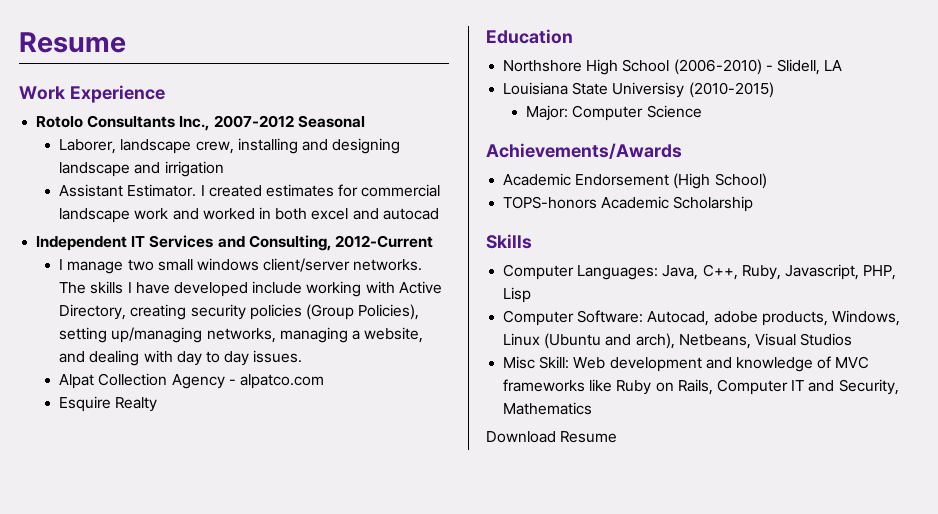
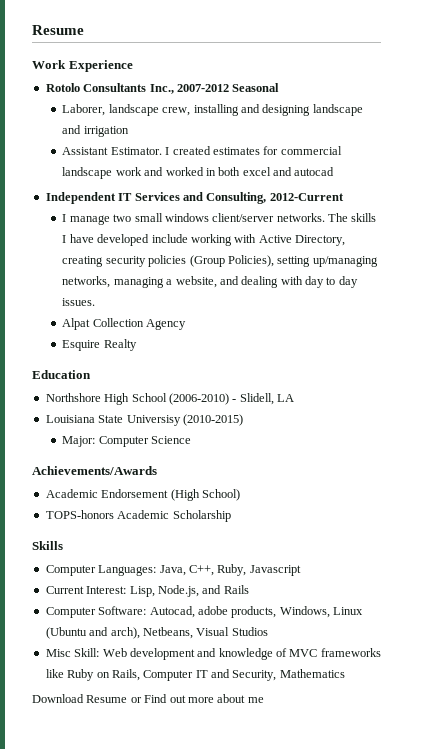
[228,374,324,389] - alpatco.com -> (187, 324) none
[784,264,897,280] [503,287,532,303] Javascript, PHP, Lisp -> [249,565,301,576] [45,585,249,597] Javascript // Current Interest: Lisp, Node.js, and Rails
(618, 437) none -> [130,694,264,703] or Find out more about me

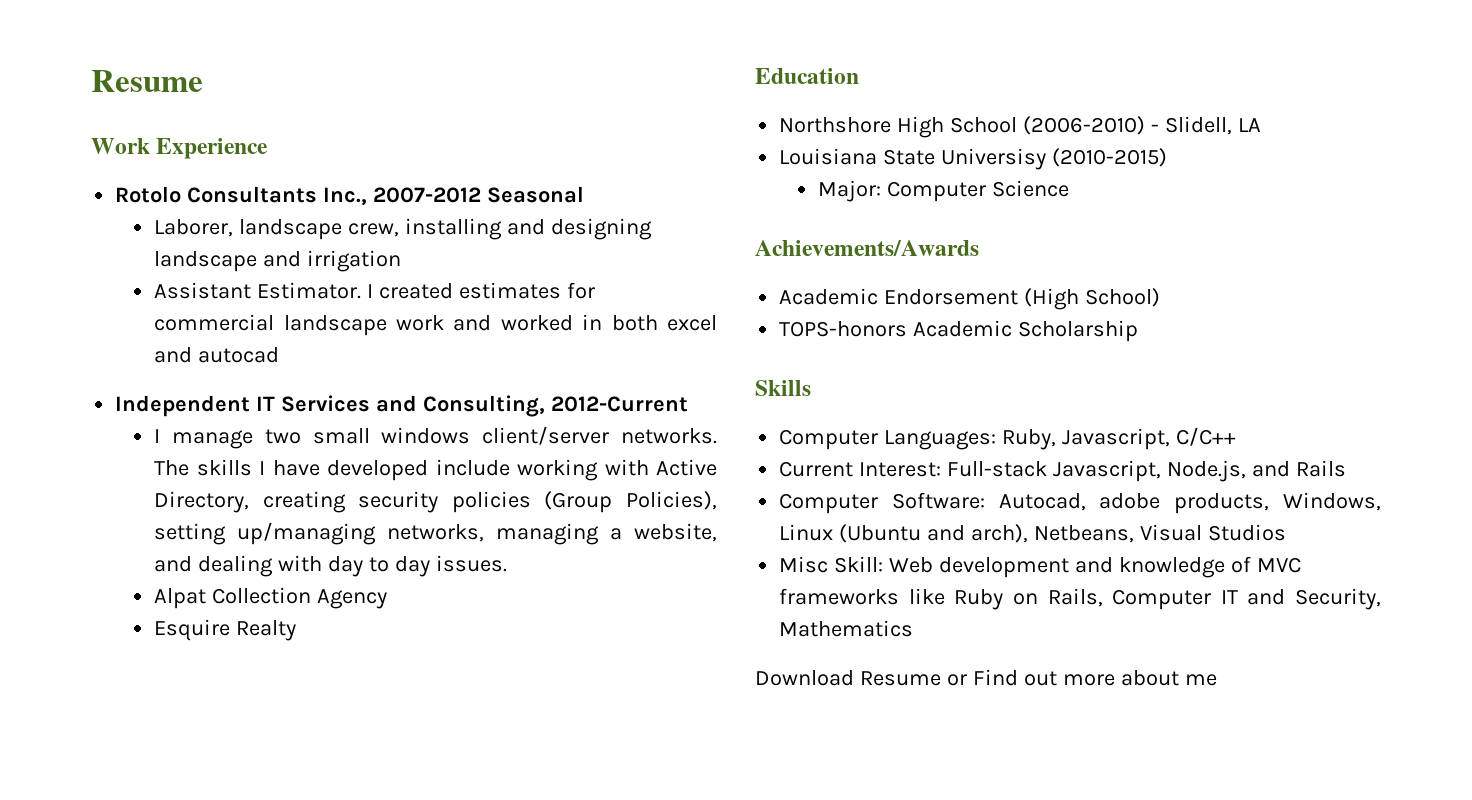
[159,564,301,576] Java, C++, Ruby, Javascript -> [1002,427,1236,450] Ruby, Javascript, C/C++
[129,586,155,597] Lisp, -> [947,460,1162,482] Full-stack Javascript,

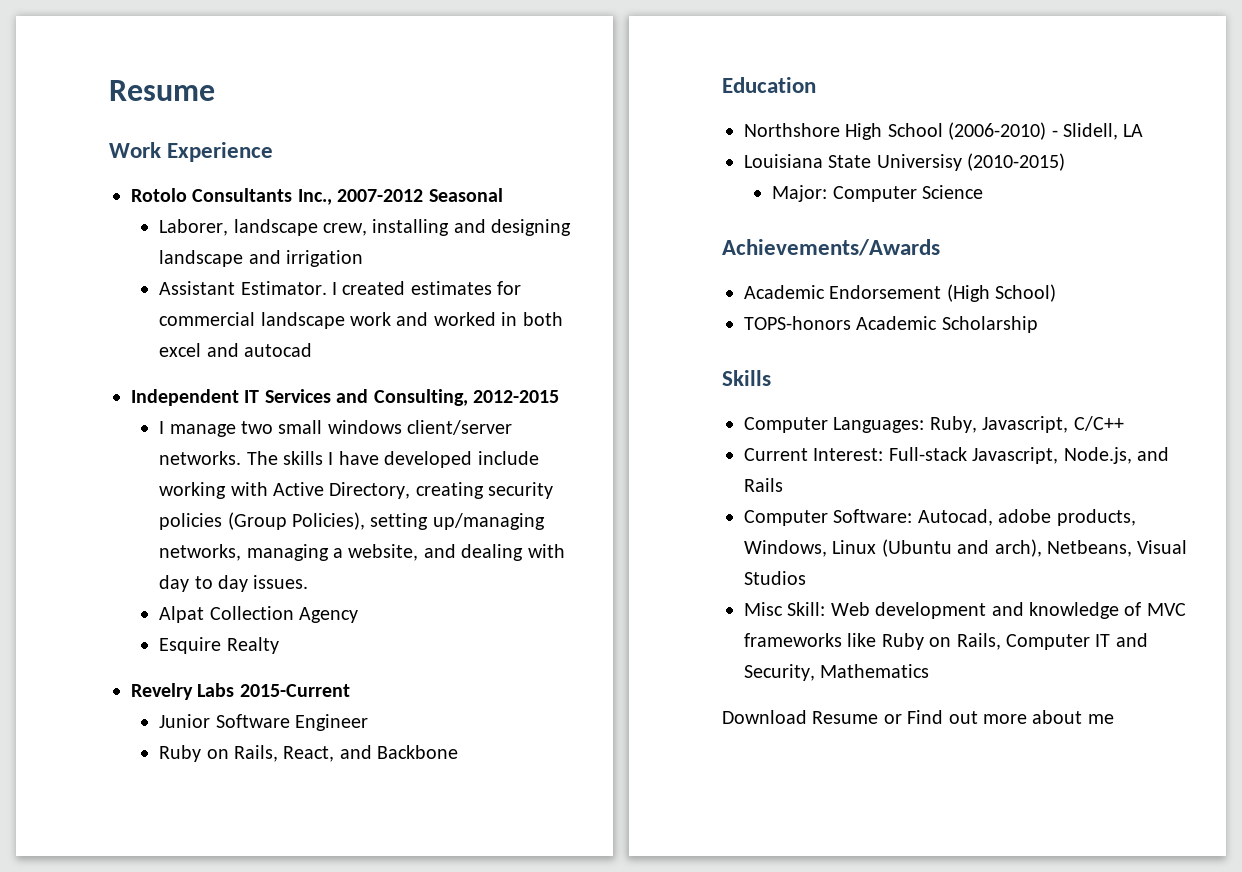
[550,396,688,412] 2012-Current -> [473,390,559,403] 2012-2015
(297, 630) none -> [131,683,350,700] [159,714,368,731] [159,745,459,762] // Revelry Labs 2015-Current // Junior Software Engineer // Ruby on Rails, React, and Backbone

